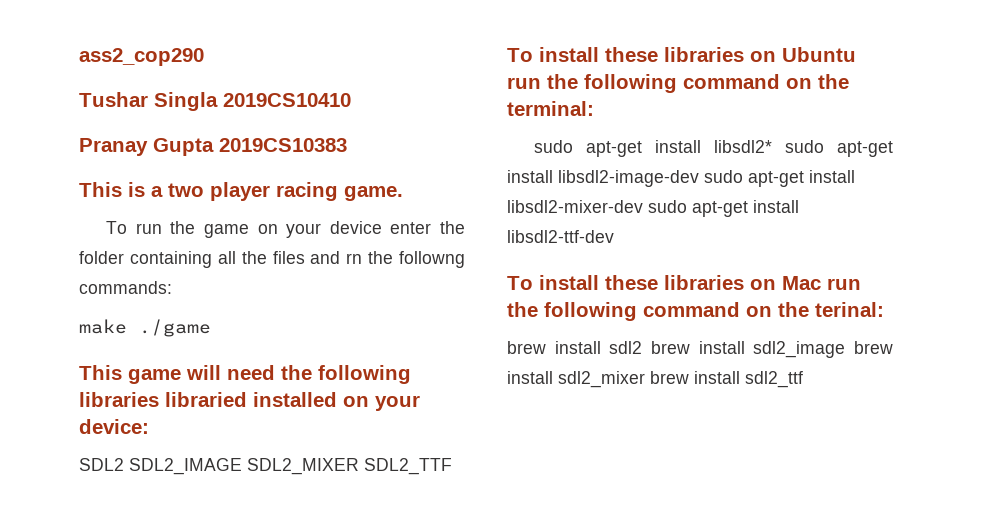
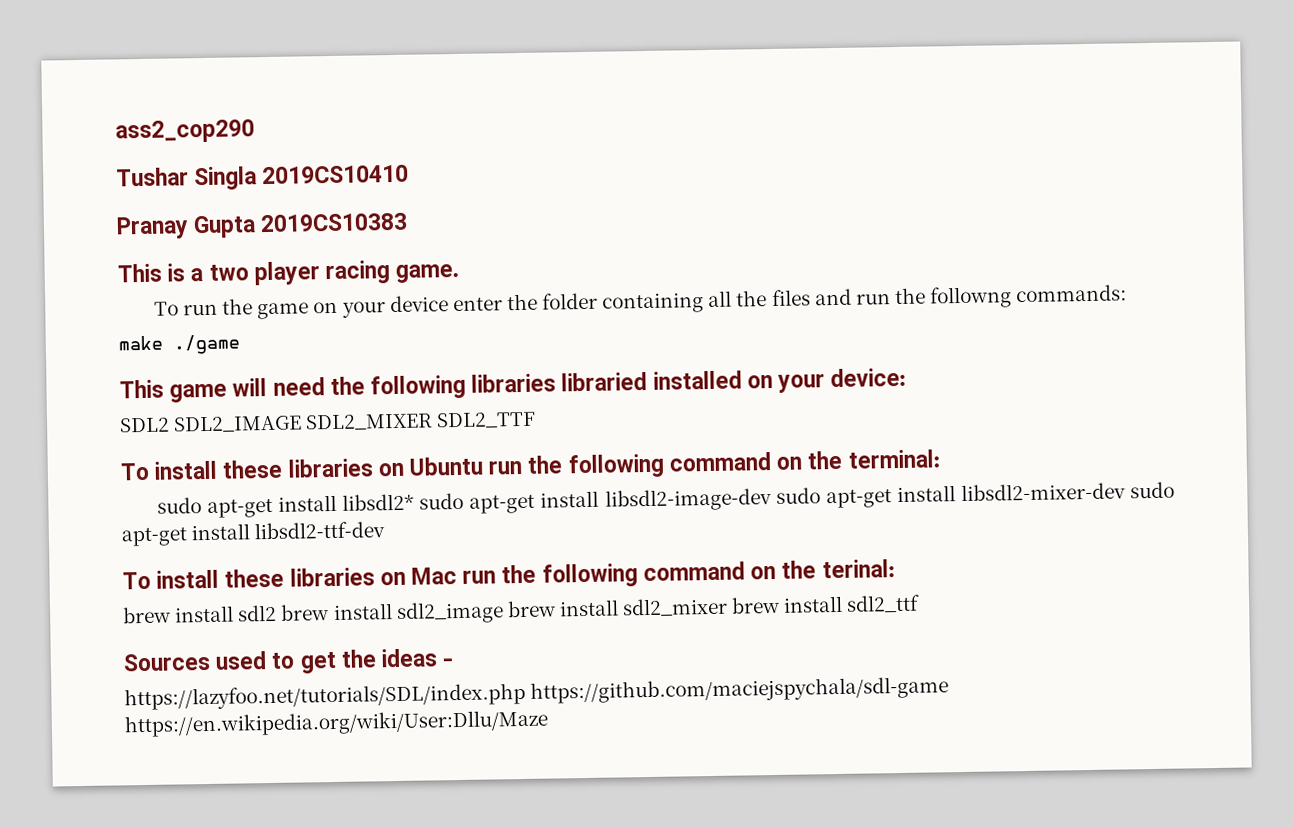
[346,253,363,264] rn -> [855,293,891,305] run
(803, 379) none -> [123,648,454,674] [124,676,950,711] [124,709,549,738] // Sources used to get the ideas - // https://lazyfoo.net/tutorials/SDL/index.php https://github.com/maciejspychala/sdl-game https://en.wikipedia.org/wiki/User:Dllu/Maze

